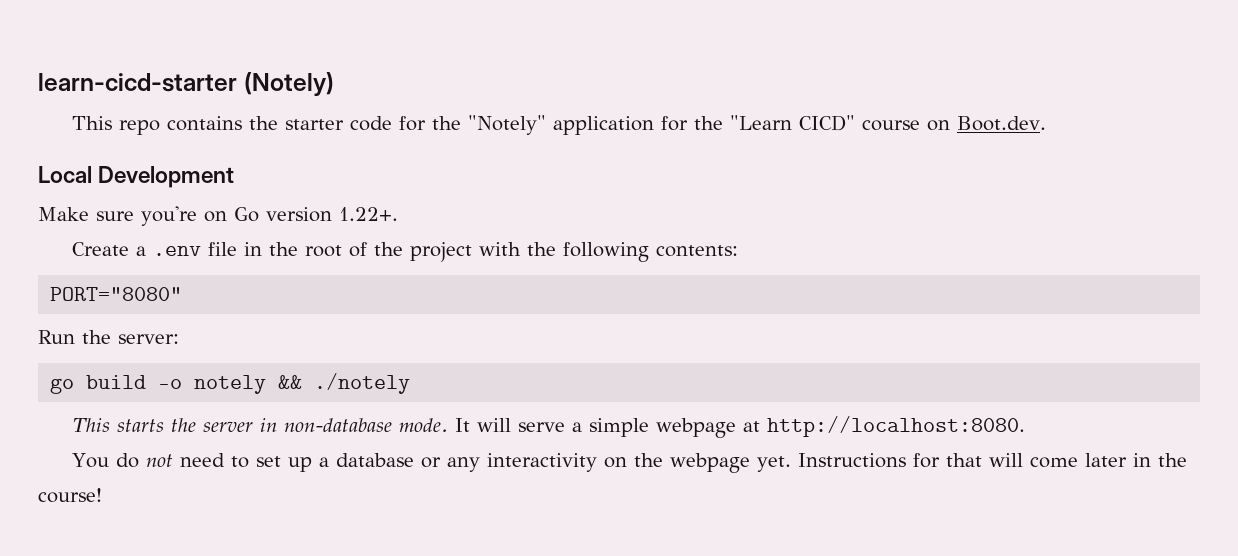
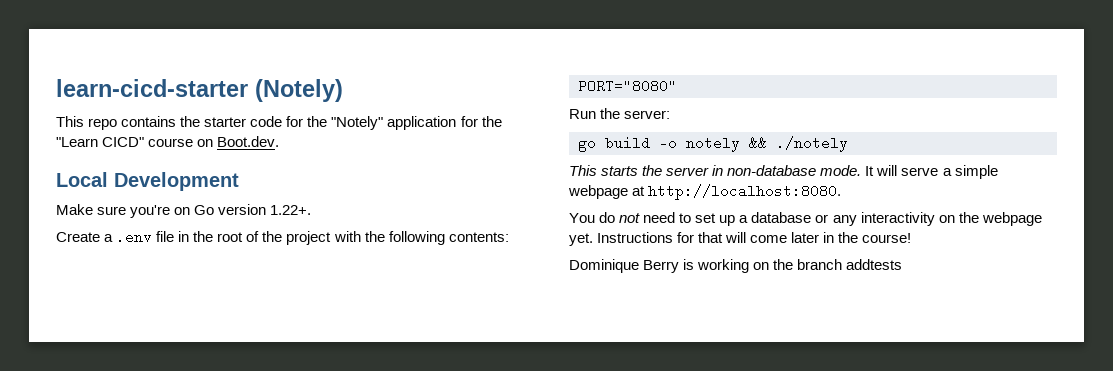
(102, 495) none -> [569,259,903,273] // Dominique Berry is working on the branch addtests

